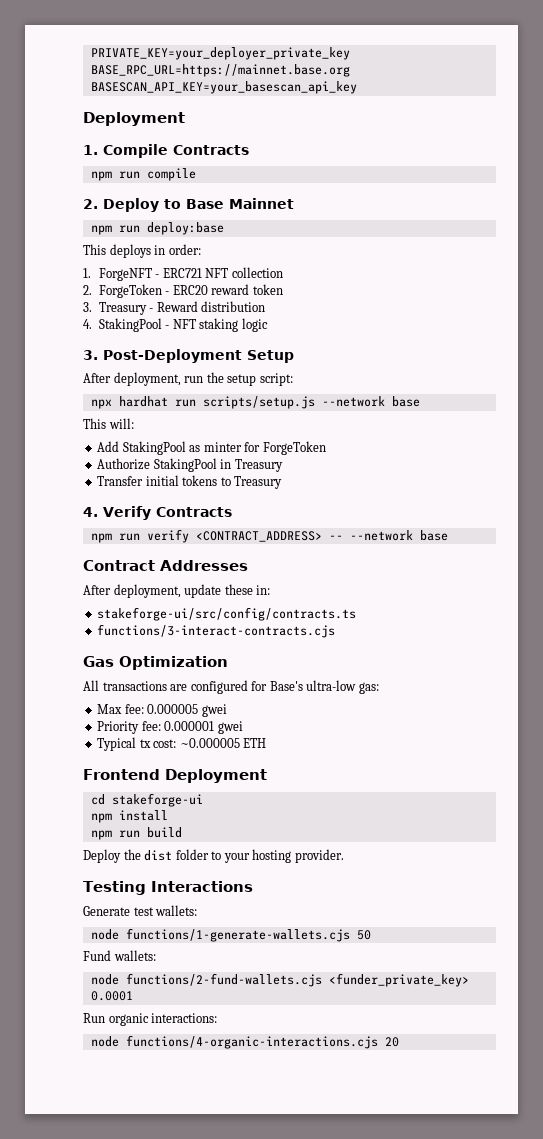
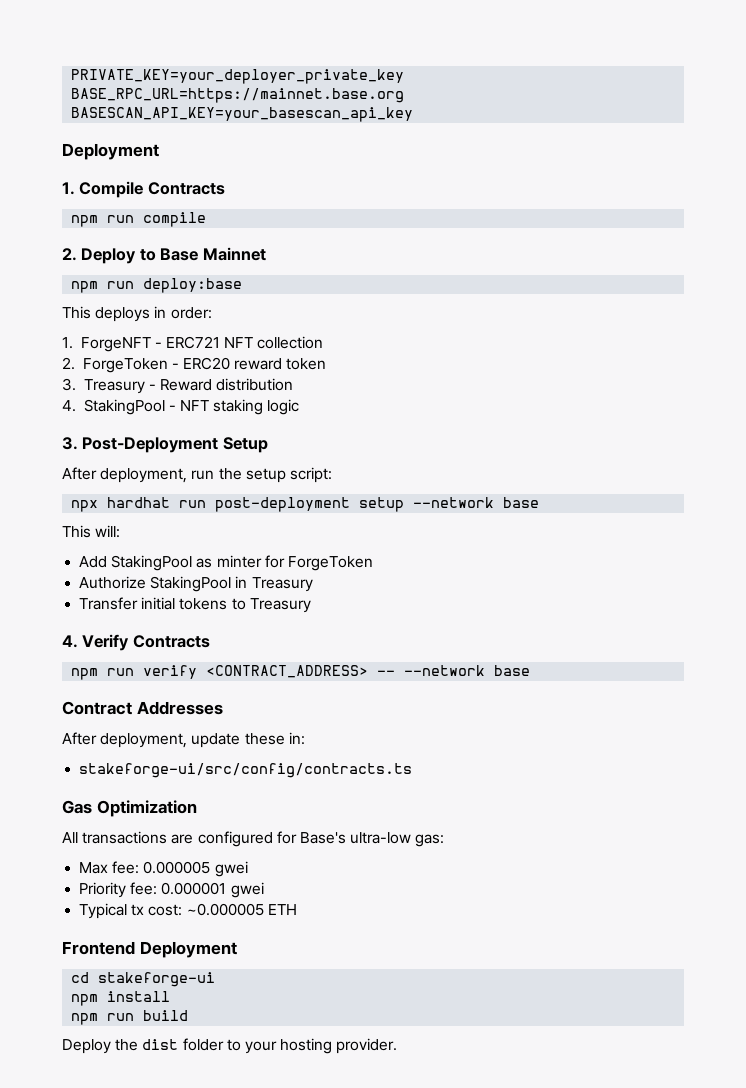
[202,396,315,409] scripts/setup.js -> [215,497,405,512] post-deployment setup
[97,624,336,638] // functions/3-interact-contracts.cjs -> (413, 770) none
[83,881,253,895] [83,905,198,916] [90,928,371,942] [83,950,156,961] [90,973,469,987] [90,991,133,1001] [83,1013,218,1026] [90,1035,399,1049] // Testing Interactions // Generate test wallets: // node functions/1-generate-wallets.cjs 50 // Fund wallets: // node functions/2-fund-wallets.cjs <funder_private_key> 0.0001 // Run organic interactions: // node functions/4-organic-interactions.cjs 20 -> (398, 1046) none

